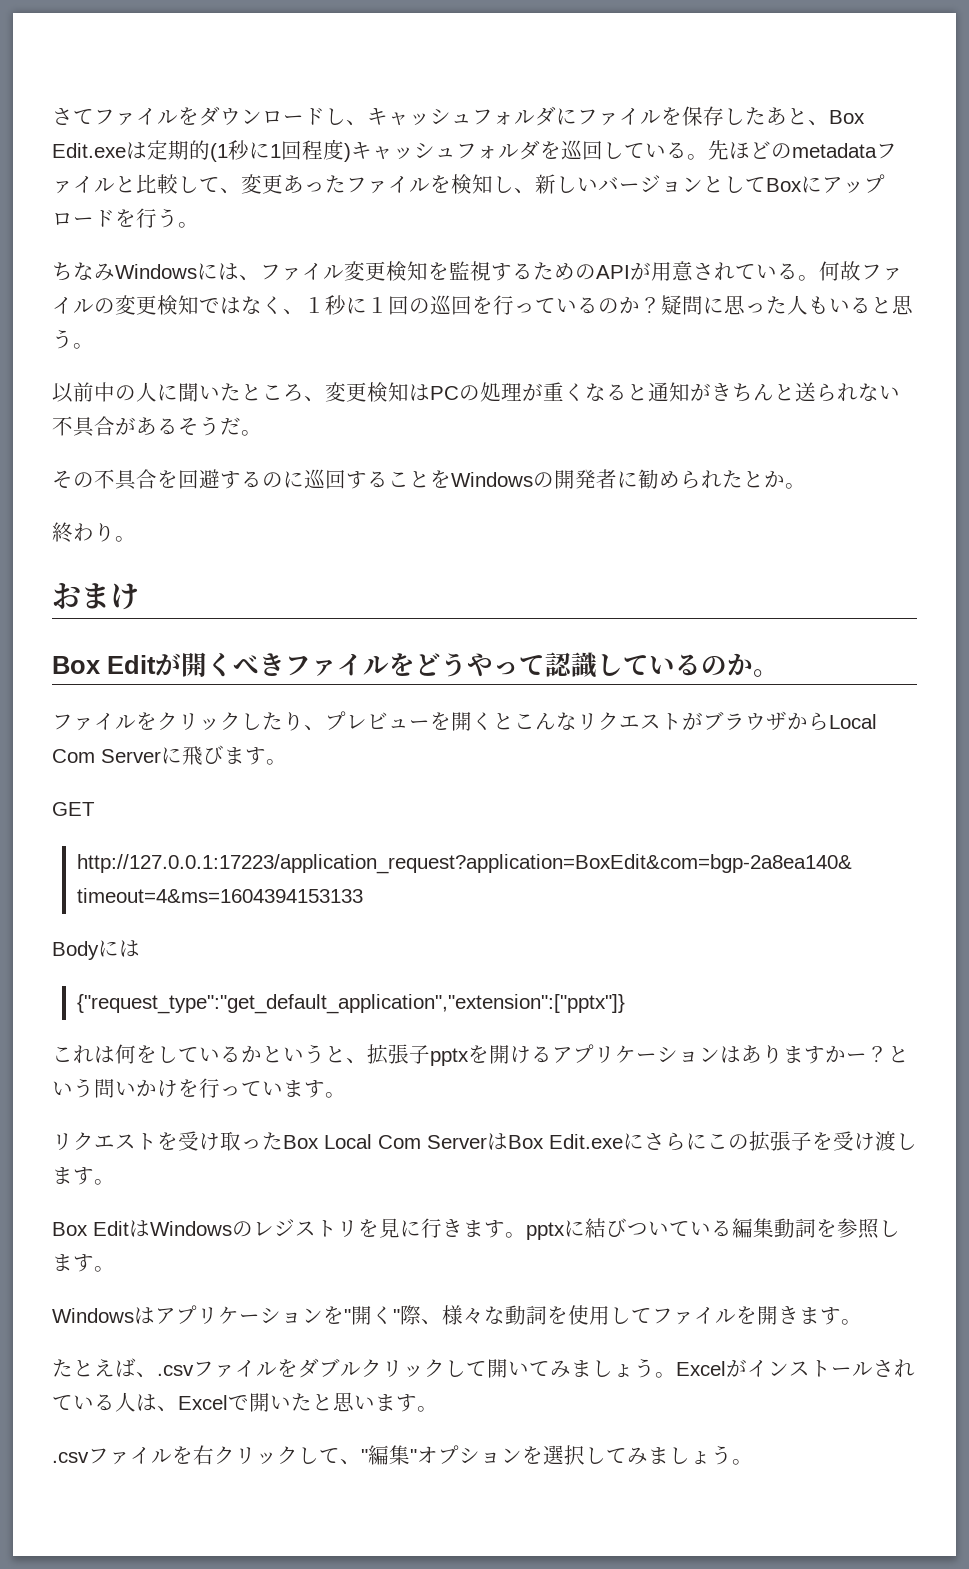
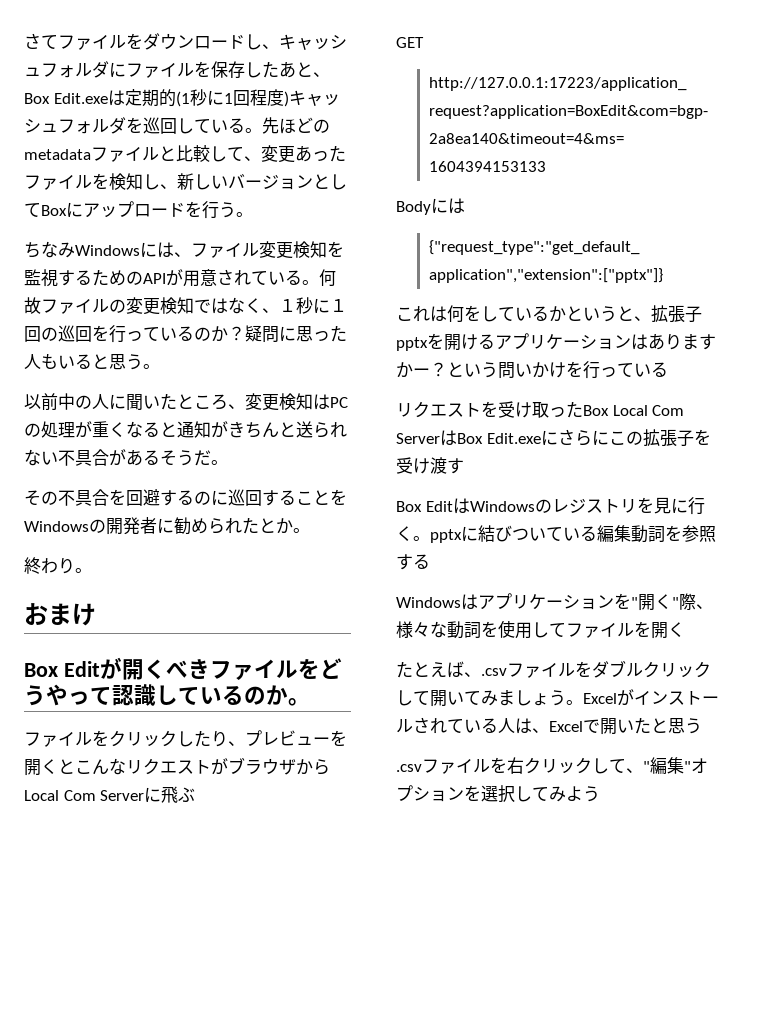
[203,745,287,765] びます。 -> [178,787,196,802] ぶ
[283,1080,346,1098] ます。 -> [651,362,668,377] る
[896,1133,917,1150] [52,1167,115,1185] します。 -> [447,458,464,474] す
[442,1219,505,1238] きます -> [396,526,413,541] く
[879,1220,900,1237] [52,1254,115,1272] します。 -> [396,554,430,570] する
[778,1306,862,1325] きます。 -> [668,622,685,637] く
[354,1394,438,1412] います。 -> [685,718,702,734] う
[648,1445,753,1465] ましょう。 -> [566,786,600,802] よう

